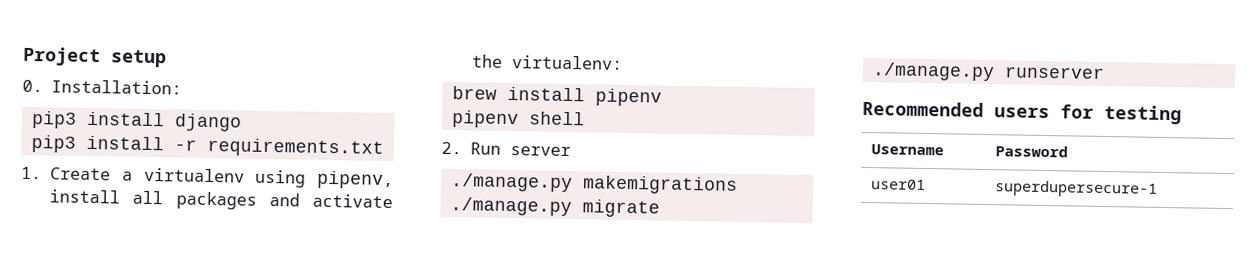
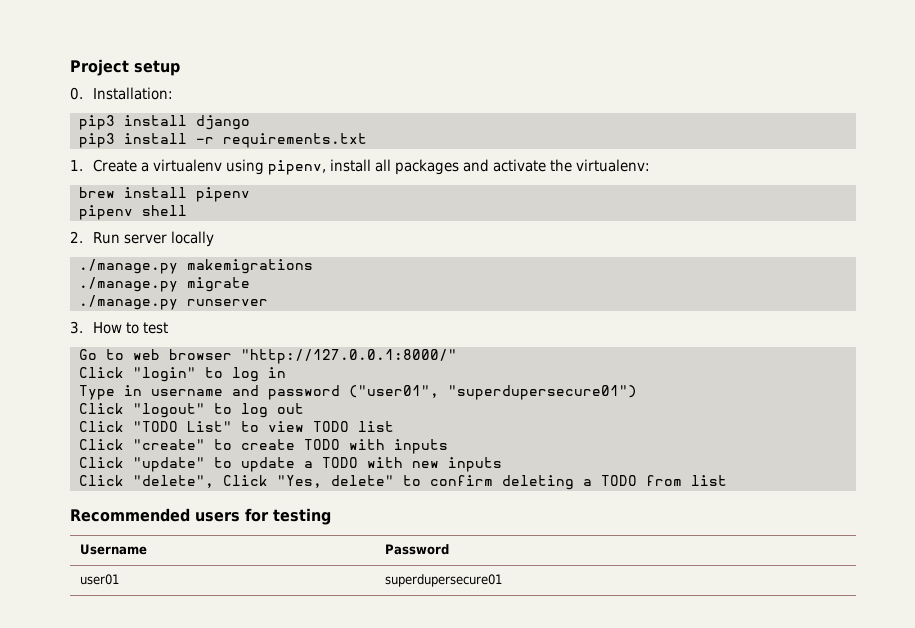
(572, 151) none -> [170,231,214,247] locally
(1105, 72) none -> [70,321,168,334] [78,349,457,364] [78,367,286,382] [78,385,637,400] [78,403,304,418] [78,421,394,432] [78,439,448,454] [78,457,502,472] [78,475,727,490] // 3. How to test // Go to web browser "http://127.0.0.1:8000/" // Click "login" to log in // Type in username and password ("user01", "superdupersecure01") // Click "logout" to log out // Click "TODO List" to view TODO list // Click "create" to create TODO with inputs // Click "update" to update a TODO with new inputs // Click "delete", Click "Yes, delete" to confirm deleting a TODO from list
[993,180,1158,198] superdupersecure-1 -> [385,574,503,587] superdupersecure01

